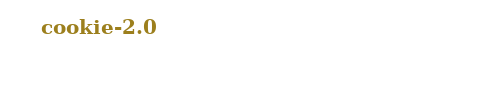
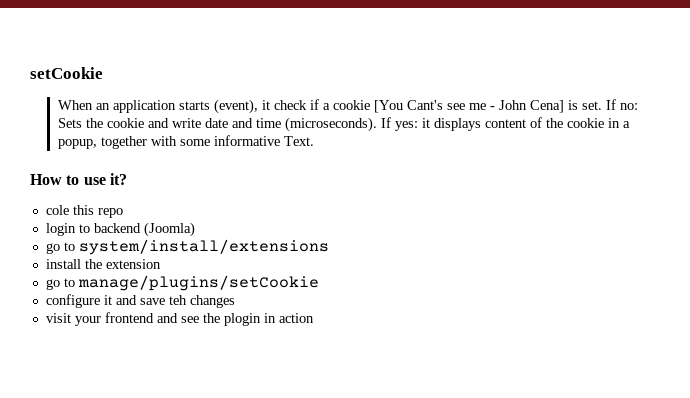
[41,19,157,34] cookie-2.0 -> [30,67,103,79] [57,99,638,114] [57,117,630,132] [57,135,314,149] [30,173,127,185] [45,205,123,218] [45,222,195,237] [45,239,329,255] [45,259,161,269] [45,275,319,291] [45,294,235,308] [45,312,314,326] setCookie // When an application starts (event), it check if a cookie [You Cant's see me - John Cena] is set. If no: Sets the cookie and write date and time (microseconds). If yes: it displays content of the cookie in a popup, together with some informative Text. // How to use it? // cole this repo // login to backend (Joomla) // go to system/install/extensions // install the extension // go to manage/plugins/setCookie // configure it and save teh changes // visit your frontend and see the plogin in action

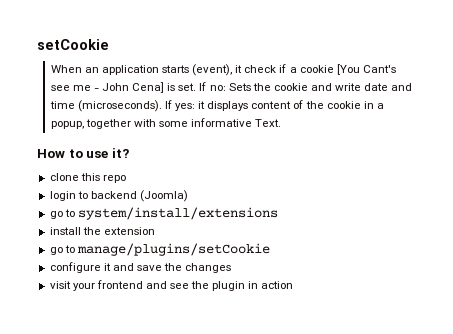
[45,205,69,215] cole -> [49,173,79,181] clone
[168,295,187,305] teh -> [164,263,183,271] the
[223,313,261,326] plogin -> [212,281,246,291] plugin

